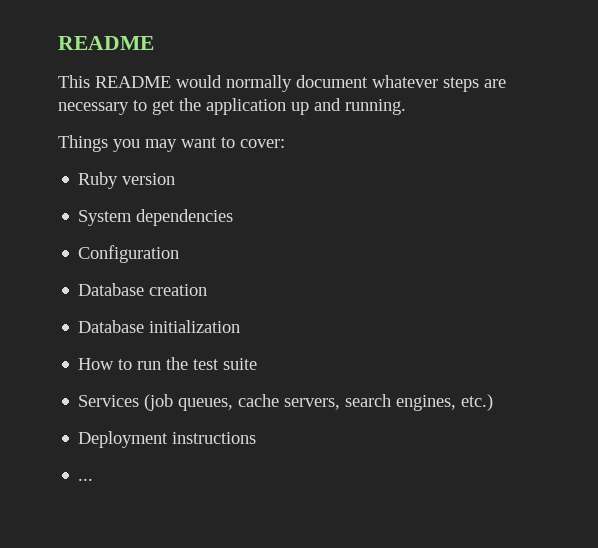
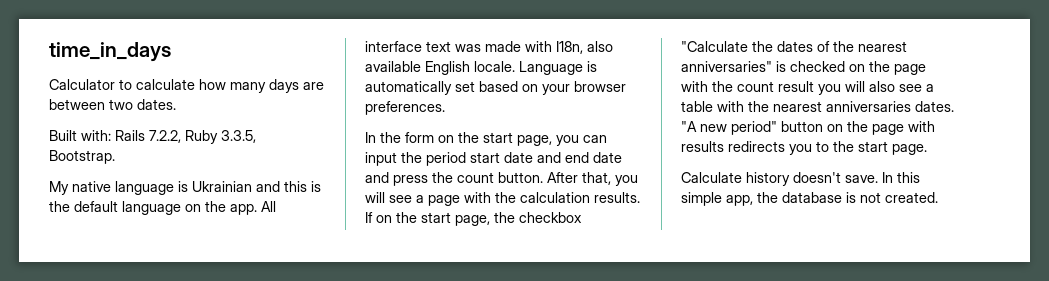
[58,36,154,50] [58,75,506,92] [58,98,406,115] [58,135,285,152] [78,172,176,189] [78,209,234,226] [78,245,180,263] [78,283,208,296] [78,320,241,333] [78,357,258,370] [78,394,494,411] [78,431,257,448] [78,478,94,481] README // This README would normally document whatever steps are necessary to get the application up and running. // Things you may want to cover: // Ruby version // System dependencies // Configuration // Database creation // Database initialization // How to run the test suite // Services (job queues, cache servers, search engines, etc.) // Deployment instructions // ... -> [49,42,171,62] [49,79,324,93] [49,99,176,110] [49,130,256,144] [49,150,115,164] [49,181,321,195] [49,201,276,215] [365,41,613,54] [365,61,597,75] [365,81,626,95] [365,101,445,115] [365,132,607,146] [365,152,622,166] [365,172,638,186] [365,192,640,206] [365,212,582,226] [681,41,907,52] [681,61,926,75] [681,81,934,95] [681,101,954,112] [681,121,935,135] [681,141,927,155] [681,172,920,186] [681,192,938,206] time_in_days // Calculator to calculate how many days are between two dates. // Built with: Rails 7.2.2, Ruby 3.3.5, Bootstrap. // My native language is Ukrainian and this is the default language on the app. All interface text was made with I18n, also available English locale. Language is automatically set based on your browser preferences. // In the form on the start page, you can input the period start date and end date and press the count button. After that, you will see a page with the calculation results. If on the start page, the checkbox "Calculate the dates of the nearest anniversaries" is checked on the page with the count result you will also see a table with the nearest anniversaries dates. "A new period" button on the page with results redirects you to the start page. // Calculate history doesn't save. In this simple app, the database is not created.

